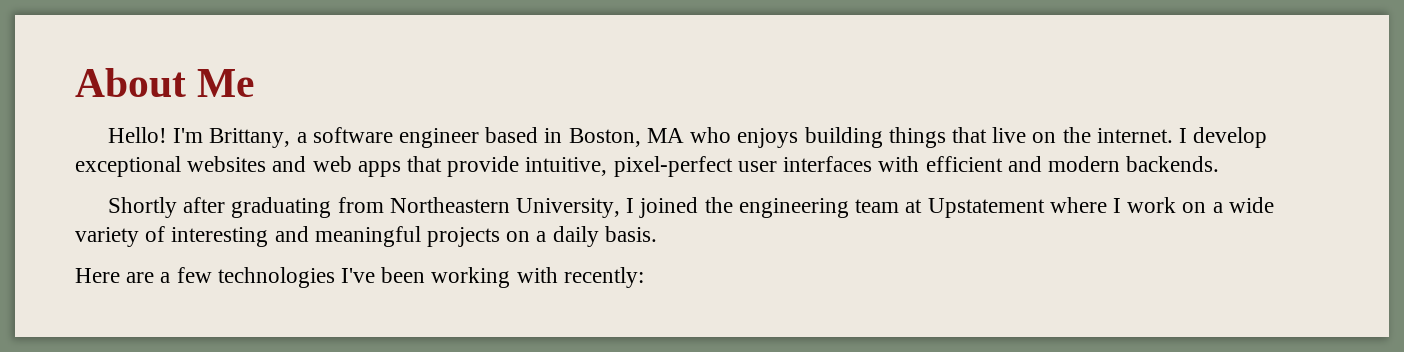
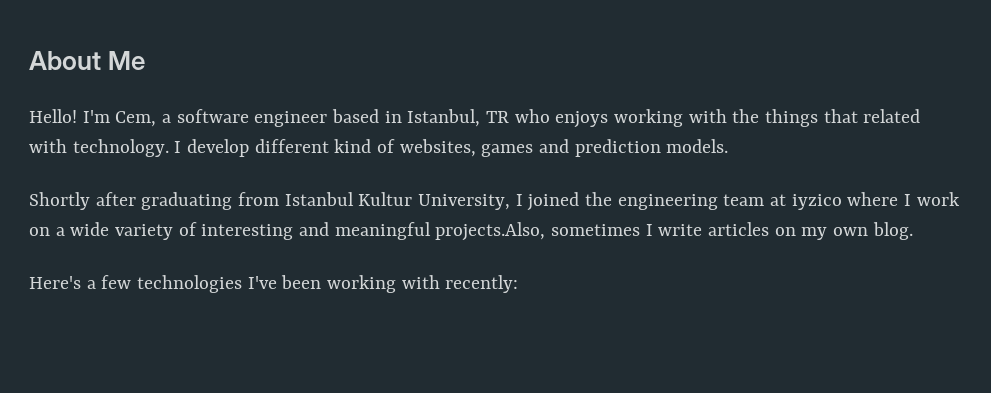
[209,128,291,148] Brittany, -> [115,111,157,127] Cem,
[568,127,1268,148] [75,156,1220,177] Boston, MA who enjoys building things that live on the internet. I develop exceptional websites and web apps that provide intuitive, pixel-perfect user interfaces with efficient and modern backends. -> [407,109,921,128] [29,139,729,157] Istanbul, TR who enjoys working with the things that related with technology. I develop different kind of websites, games and prediction models.
[389,197,510,213] Northeastern -> [284,192,413,206] Istanbul Kultur
[927,198,1045,218] Upstatement -> [791,194,842,210] iyzico
[427,226,657,247] [75,268,155,283] projects on a daily basis. // Here are -> [435,222,913,241] [29,276,81,289] projects.Also, sometimes I write articles on my own blog. // Here's

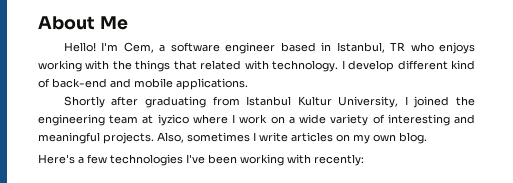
[399,139,729,157] websites, games and prediction models. -> [52,78,248,90] back-end and mobile applications.
[435,222,546,241] projects.Also, -> [103,132,184,144] projects. Also,

